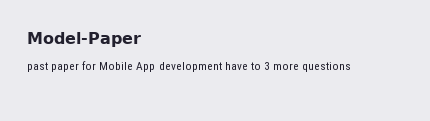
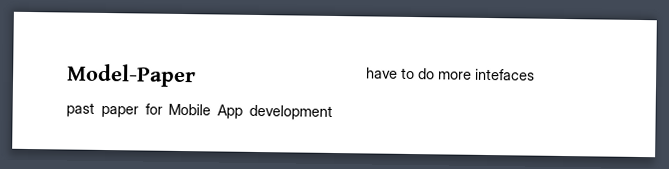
[263,62,352,72] 3 more questions -> [418,68,535,81] do more intefaces

